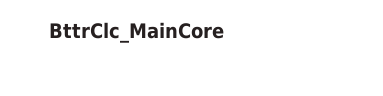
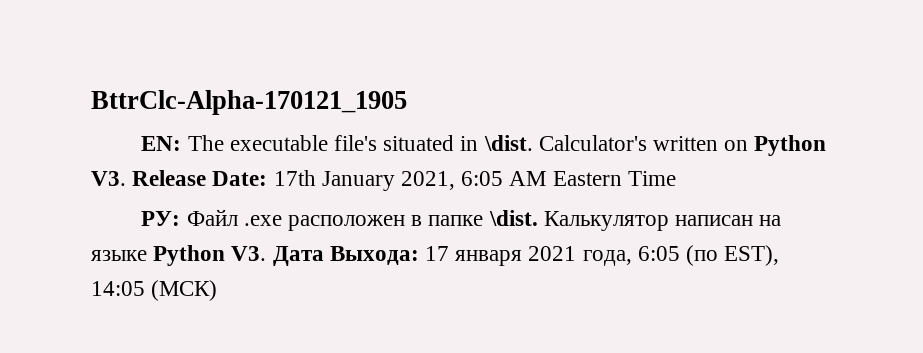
[49,22,224,43] BttrClc_MainCore -> [91,90,407,115] [141,135,827,156] [91,170,676,191] [141,209,782,231] [91,245,780,266] [91,280,218,301] BttrClc-Alpha-170121_1905 // EN: The executable file's situated in \dist. Calculator's written on Python V3. Release Date: 17th January 2021, 6:05 AM Eastern Time // РУ: Файл .exe расположен в папке \dist. Калькулятор написан на языке Python V3. Дата Выхода: 17 января 2021 года, 6:05 (по EST), 14:05 (МСК)

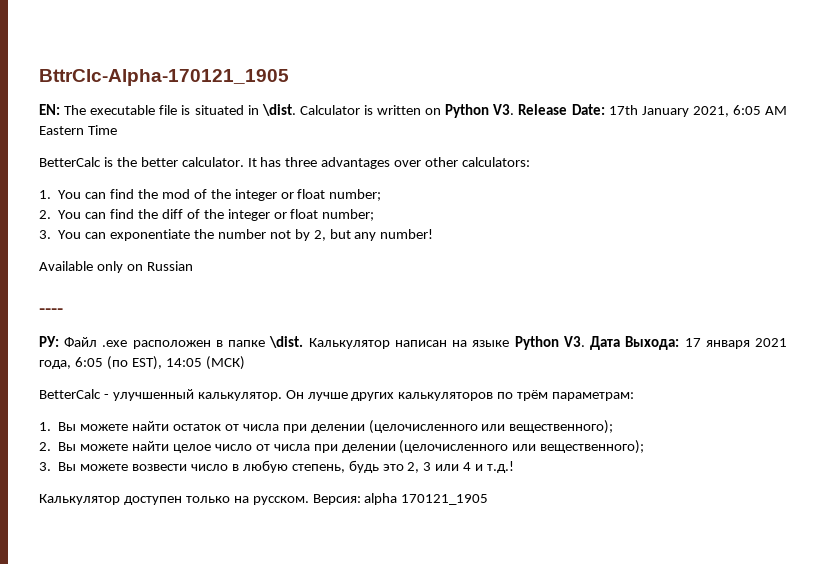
[333,135,377,151] file's -> [159,105,191,115] file is
[538,135,647,151] Calculator's -> [299,105,373,115] Calculator is
(676, 178) none -> [39,157,531,169] [39,189,382,201] [39,209,375,221] [39,229,434,241] [39,261,193,273] [39,308,63,314] // BetterCalc is the better calculator. It has three advantages over other calculators: // 1. You can find the mod of the integer or float number; // 2. You can find the diff of the integer or float number; // 3. You can exponentiate the number not by 2, but any number! // Available only on Russian // ----
(218, 290) none -> [39,389,635,401] [39,420,614,434] [39,440,645,454] [39,460,515,473] [39,493,489,505] // BetterCalc - улучшенный калькулятор. Он лучше других калькуляторов по трём параметрам: // 1. Вы можете найти остаток от числа при делении (целочисленного или вещественного); // 2. Вы можете найти целое число от числа при делении (целочисленного или вещественного); // 3. Вы можете возвести число в любую степень, будь это 2, 3 или 4 и т.д.! // Калькулятор доступен только на русском. Версия: alpha 170121_1905

